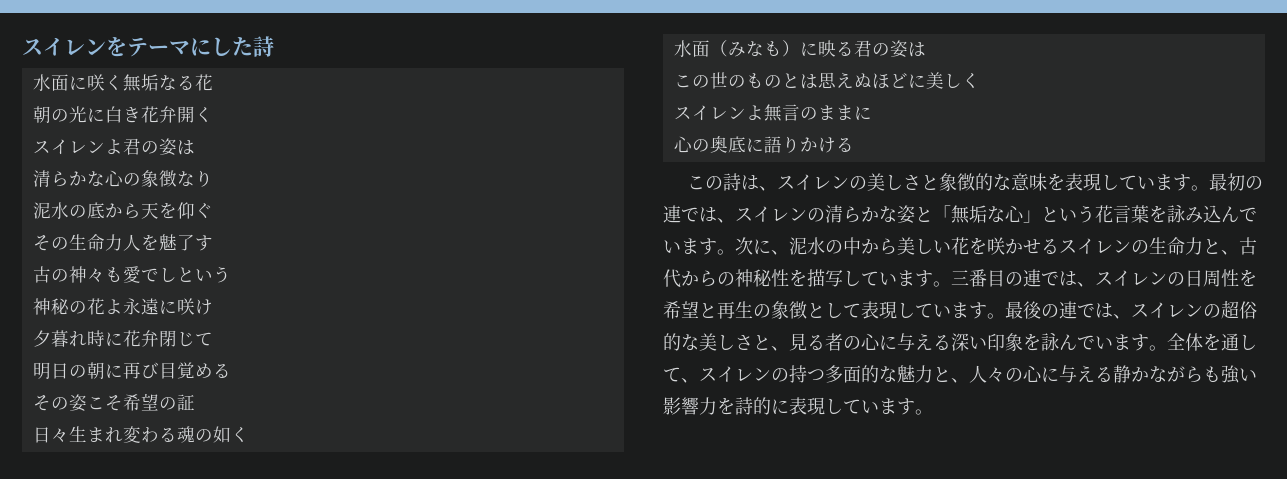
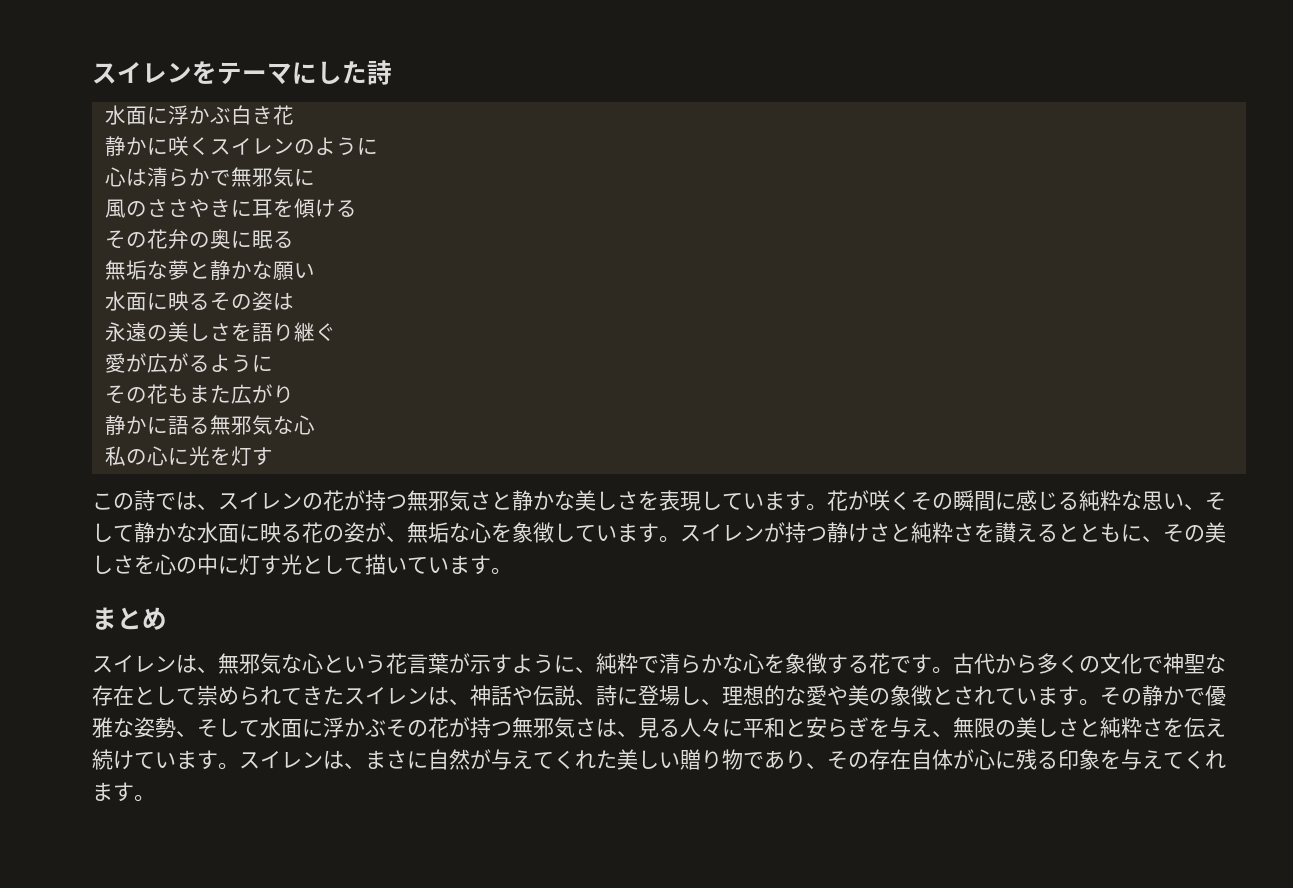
[86,74,213,92] [32,106,105,123] 咲く無垢なる花 // 朝の光に -> [167,105,231,125] 浮かぶ
[158,106,213,123] [32,138,195,156] [32,170,213,187] [32,202,213,219] [32,234,213,251] [32,266,231,283] [32,298,213,315] [32,330,213,347] [32,362,231,380] [32,393,195,412] [32,426,249,443] [673,40,926,58] [673,72,980,89] [673,104,872,122] [673,136,854,153] 弁開く // スイレンよ君の姿は // 清らかな心の象徴なり // 泥水の底から天を仰ぐ // その生命力人を魅了す // 古の神々も愛でしという // 神秘の花よ永遠に咲け // 夕暮れ時に花弁閉じて // 明日の朝に再び目覚める // その姿こそ希望の証 // 日々生まれ変わる魂の如く // 水面（みなも）に映る君の姿は // この世のものとは思えぬほどに美しく // スイレンよ無言のままに // 心の奥底に語りかける -> [104,136,378,156] [104,167,315,187] [104,198,357,218] [104,229,294,249] [104,260,315,280] [104,291,294,311] [104,322,336,342] [104,353,273,373] [104,384,294,404] [104,415,315,435] [104,446,273,466] // 静かに咲くスイレンのように // 心は清らかで無邪気に // 風のささやきに耳を傾ける // その花弁の奥に眠る // 無垢な夢と静かな願い // 水面に映るその姿は // 永遠の美しさを語り継ぐ // 愛が広がるように // その花もまた広がり // 静かに語る無邪気な心 // 私の心に光を灯す
[740,173,1047,191] は、スイレンの美しさと象徴的な意味 -> [155,490,638,511] では、スイレンの花が持つ無邪気さと静かな美しさ
[1208,173,1263,191] [663,205,1257,224] [663,237,1257,255] [663,269,1257,288] [663,300,1257,319] [663,333,1257,351] [663,365,1257,384] [663,397,879,415] 最初の連では、スイレンの清らかな姿と「無垢な心」という花言葉を詠み込んでいます。次に、泥水の中から美しい花を咲かせるスイレンの生命力と、古代からの神秘性を描写しています。三番目の連では、スイレンの日周性を希望と再生の象徴として表現しています。最後の連では、スイレンの超俗的な美しさと、見る者の心に与える深い印象を詠んでいます。全体を通して、スイレンの持つ多面的な魅力と、人々の心に与える静かながらも強い影響力を詩的に表現してい -> [827,490,1226,511] [92,522,1226,543] [92,554,512,575] [92,607,167,630] [92,653,1226,674] [92,685,1226,706] [92,717,1226,738] [92,749,1226,770] 花が咲くその瞬間に感じる純粋な思い、そして静かな水面に映る花の姿が、無垢な心を象徴しています。スイレンが持つ静けさと純粋さを讃えるとともに、その美しさを心の中に灯す光として描いています。 // まとめ // スイレンは、無邪気な心という花言葉が示すように、純粋で清らかな心を象徴する花です。古代から多くの文化で神聖な存在として崇められてきたスイレンは、神話や伝説、詩に登場し、理想的な愛や美の象徴とされています。その静かで優雅な姿勢、そして水面に浮かぶその花が持つ無邪気さは、見る人々に平和と安らぎを与え、無限の美しさと純粋さを伝え続けています。スイレンは、まさに自然が与えてくれた美しい贈り物であり、その存在自体が心に残る印象を与えてくれ

